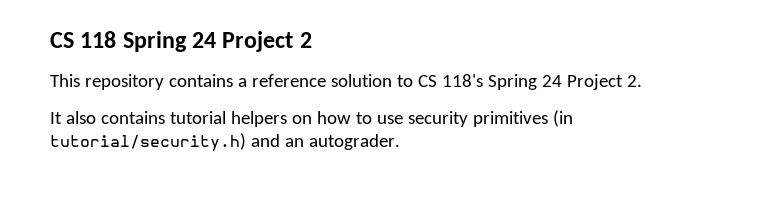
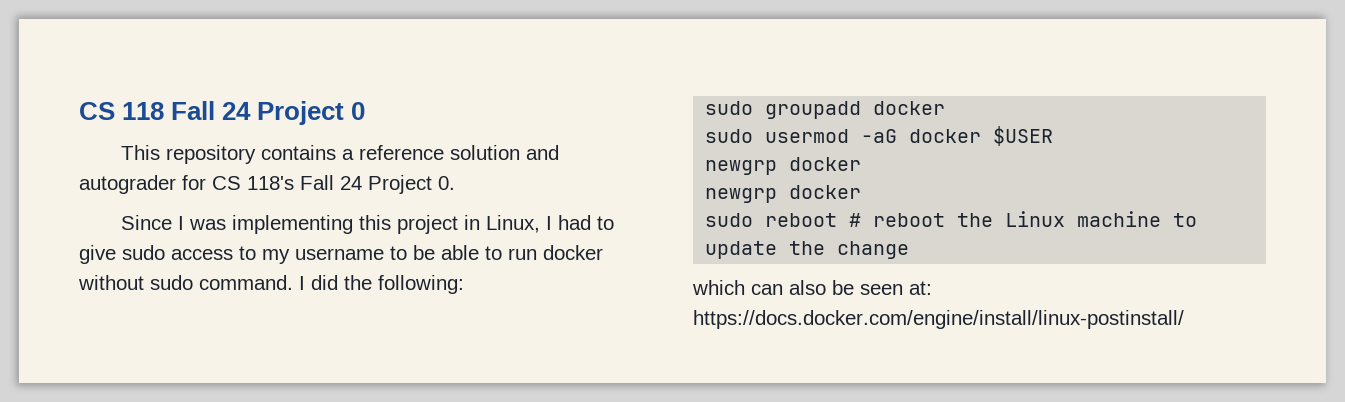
[122,31,312,52] Spring 24 Project 2 -> [171,101,366,125] Fall 24 Project 0
[396,75,413,87] to -> [526,145,560,160] [79,175,206,194] and autograder for
[487,74,642,90] [50,110,573,127] [50,133,400,152] Spring 24 Project 2. // It also contains tutorial helpers on how to use security primitives (in tutorial/security.h) and an autograder. -> [300,175,455,194] [121,215,615,234] [79,245,603,264] [78,275,464,294] [705,101,946,119] [705,126,1054,146] [705,157,862,175] [705,185,862,203] [705,211,1198,227] [705,241,910,259] [692,280,932,295] [693,310,1184,329] Fall 24 Project 0. // Since I was implementing this project in Linux, I had to give sudo access to my username to be able to run docker without sudo command. I did the following: // sudo groupadd docker // sudo usermod -aG docker $USER // newgrp docker // newgrp docker // sudo reboot # reboot the Linux machine to update the change // which can also be seen at: https://docs.docker.com/engine/install/linux-postinstall/

